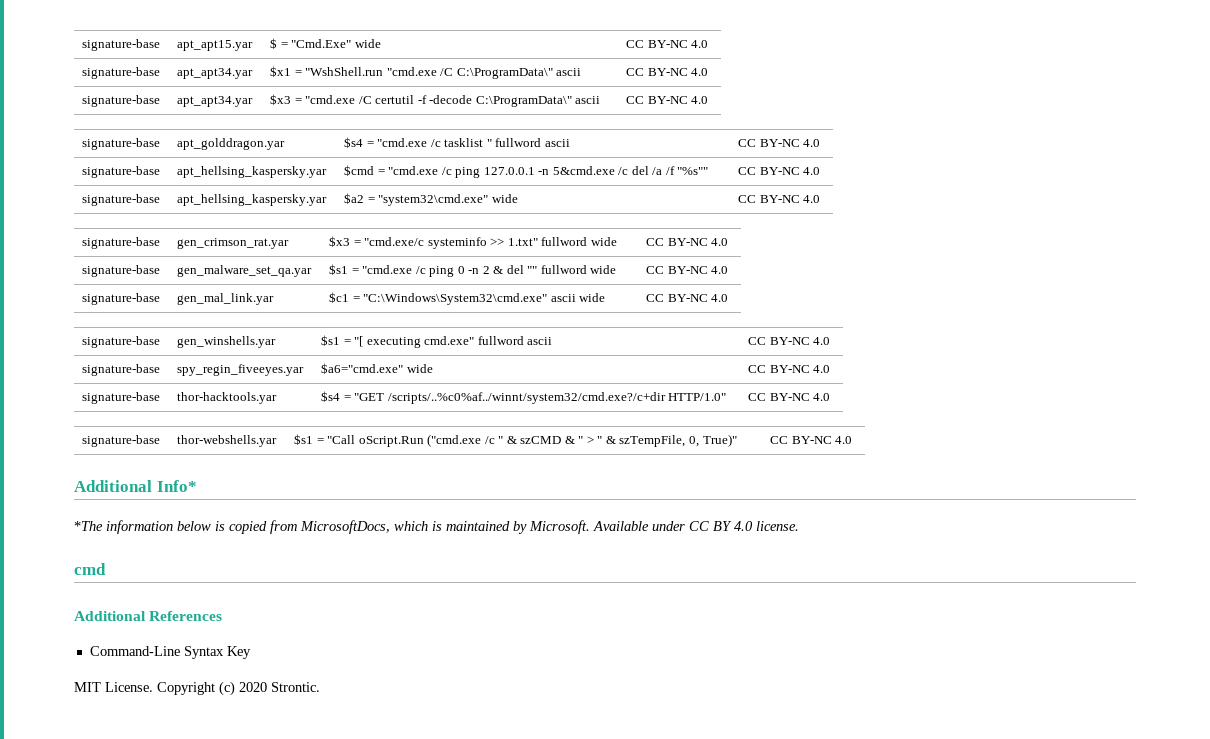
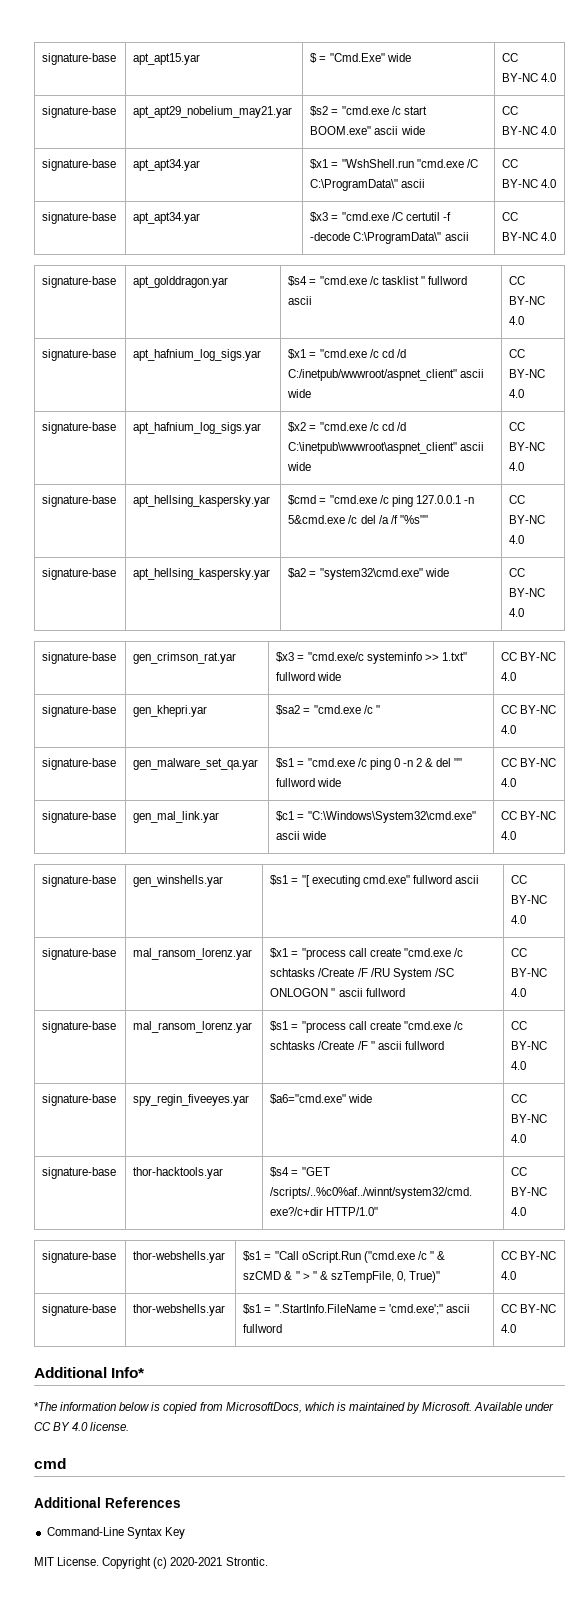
(709, 44) none -> [42,106,117,118] [133,106,293,118] [310,106,427,116] [310,126,425,135] [502,106,519,115] [502,126,557,135] // signature-base | apt_apt29_nobelium_may21.yar | $s2 = "cmd.exe /c start BOOM.exe" ascii wide | CC BY-NC 4.0
(821, 143) none -> [42,349,117,361] [133,349,262,361] [288,349,406,359] [288,369,485,381] [287,389,312,398] [509,349,526,358] [509,369,546,378] [509,389,525,398] [42,422,117,434] [133,422,262,434] [288,422,406,432] [288,442,485,454] [287,462,312,471] [509,422,526,431] [509,442,546,451] [509,462,525,471] // signature-base | apt_hafnium_log_sigs.yar | $x1 = "cmd.exe /c cd /d C:/inetpub/wwwroot/aspnet_client" ascii wide | CC BY-NC 4.0 // signature-base | apt_hafnium_log_sigs.yar | $x2 = "cmd.exe /c cd /d C:\inetpub\wwwroot\aspnet_client" ascii wide | CC BY-NC 4.0
(729, 242) none -> [42,705,117,717] [133,705,208,717] [276,705,380,715] [501,705,557,714] [501,725,517,734] // signature-base | gen_khepri.yar | $sa2 = "cmd.exe /c " | CC BY-NC 4.0
(831, 341) none -> [42,948,117,960] [133,948,253,960] [270,948,464,960] [270,968,454,980] [270,988,405,997] [511,948,528,957] [511,968,548,977] [511,988,527,997] [42,1021,117,1033] [133,1021,253,1033] [270,1021,464,1033] [270,1041,444,1050] [511,1021,528,1030] [511,1041,548,1050] [511,1061,527,1070] // signature-base | mal_ransom_lorenz.yar | $x1 = "process call create "cmd.exe /c schtasks /Create /F /RU System /SC ONLOGON " ascii fullword | CC BY-NC 4.0 // signature-base | mal_ransom_lorenz.yar | $s1 = "process call create "cmd.exe /c schtasks /Create /F " ascii fullword | CC BY-NC 4.0
(853, 440) none -> [42,1304,117,1316] [133,1304,226,1316] [243,1304,470,1315] [243,1324,283,1333] [501,1304,557,1313] [501,1324,517,1333] // signature-base | thor-webshells.yar | $s1 = ".StartInfo.FileName = 'cmd.exe';" ascii fullword | CC BY-NC 4.0
[239,682,267,692] 2020 -> [170,1557,223,1566] 2020-2021

